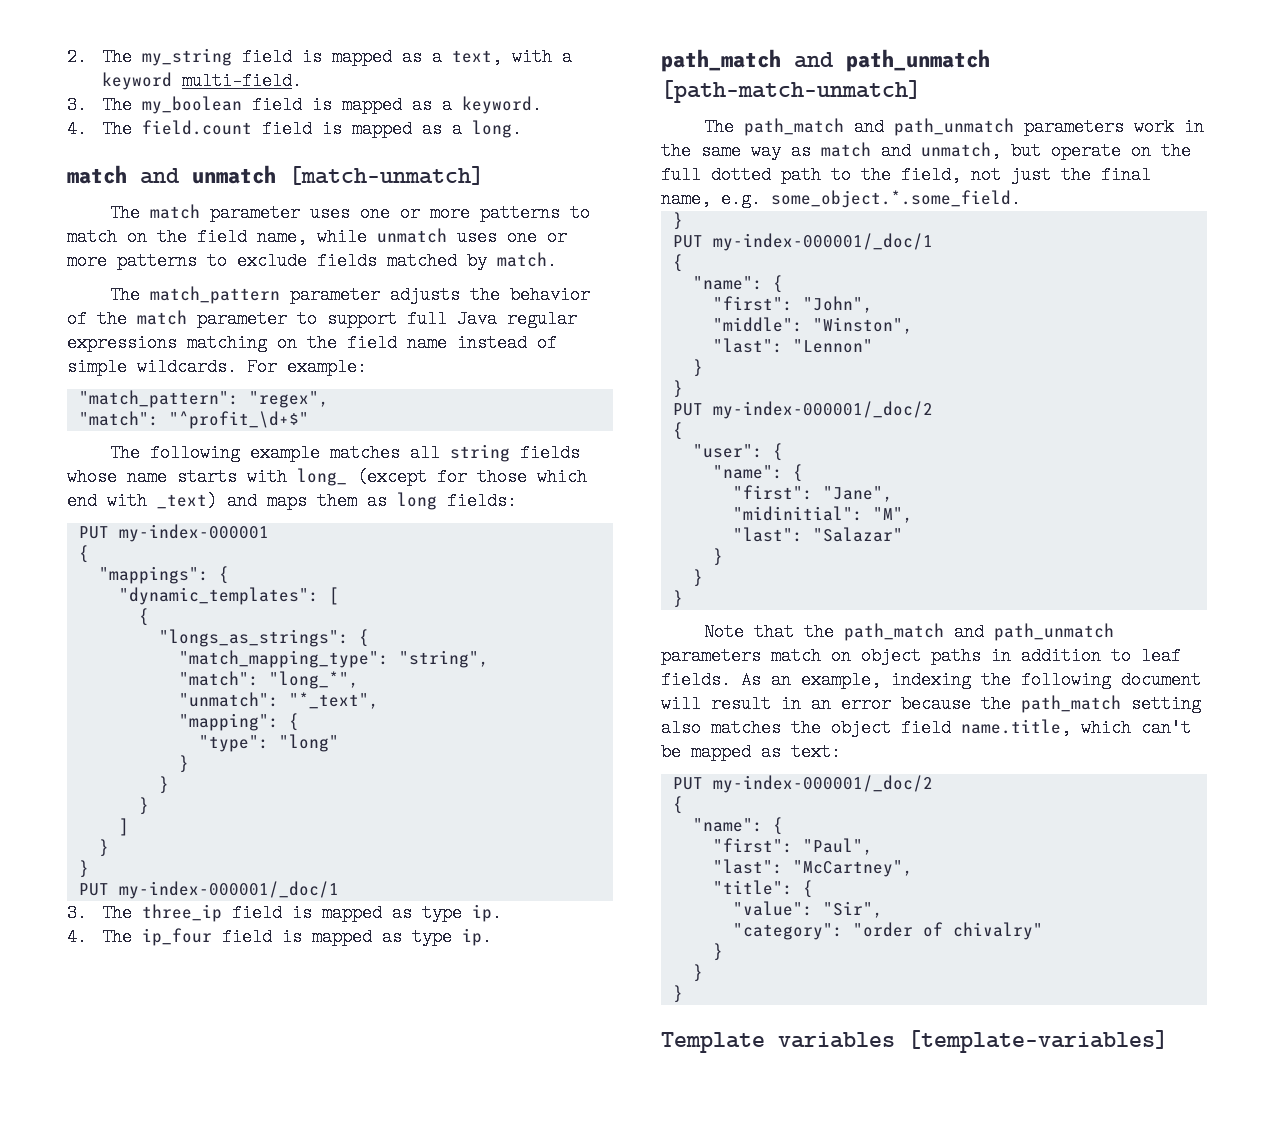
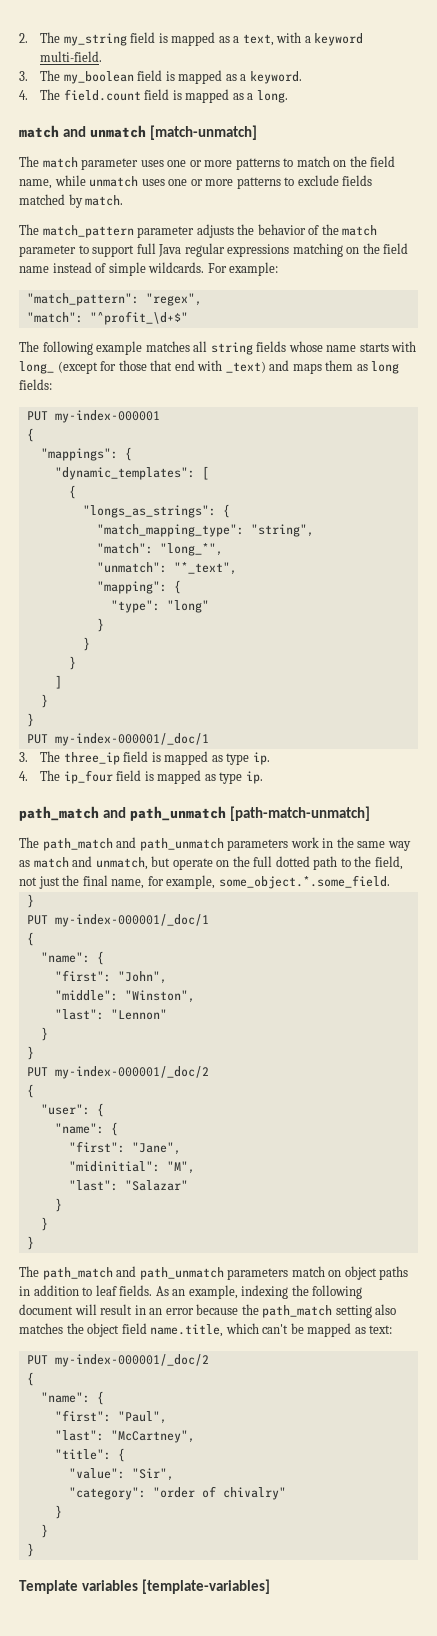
[537,468,587,486] which -> [150,360,173,371] that
[721,190,761,208] e.g. -> [147,875,216,889] for example,
[704,623,835,641] Note that the -> [19,1266,39,1277] The

